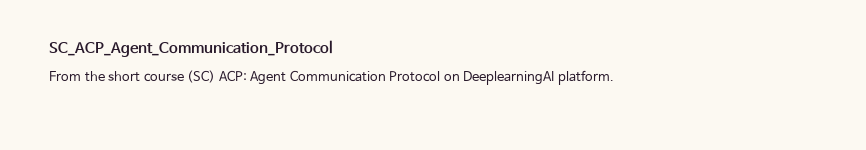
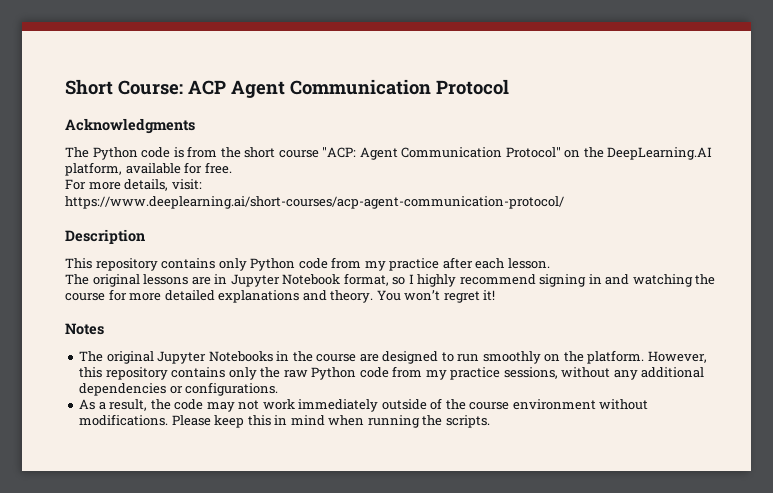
[49,40,333,57] [49,70,614,85] SC_ACP_Agent_Communication_Protocol // From the short course (SC) ACP: Agent Communication Protocol on DeeplearningAI platform. -> [65,79,509,98] [65,118,195,134] [65,146,713,160] [65,162,232,176] [65,179,202,191] [65,196,564,209] [65,229,145,244] [65,257,550,271] [65,273,716,287] [65,289,496,303] [65,323,104,335] [79,350,707,364] [79,366,705,380] [79,382,279,396] [79,398,649,412] [79,414,490,428] Short Course: ACP Agent Communication Protocol // Acknowledgments // The Python code is from the short course "ACP: Agent Communication Protocol" on the DeepLearning.AI platform, available for free. // For more details, visit: // https://www.deeplearning.ai/short-courses/acp-agent-communication-protocol/ // Description // This repository contains only Python code from my practice after each lesson. // The original lessons are in Jupyter Notebook format, so I highly recommend signing in and watching the course for more detailed explanations and theory. You won’t regret it! // Notes // The original Jupyter Notebooks in the course are designed to run smoothly on the platform. However, this repository contains only the raw Python code from my practice sessions, without any additional dependencies or configurations. // As a result, the code may not work immediately outside of the course environment without modifications. Please keep this in mind when running the scripts.

